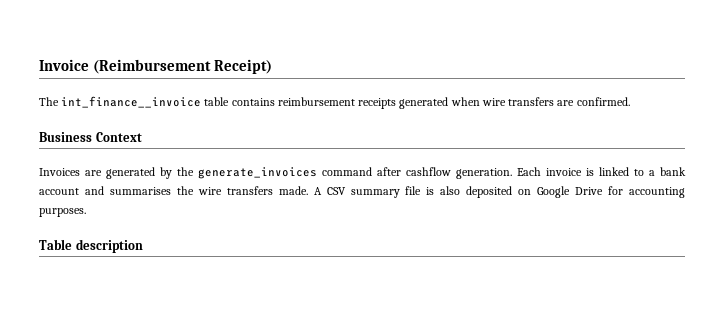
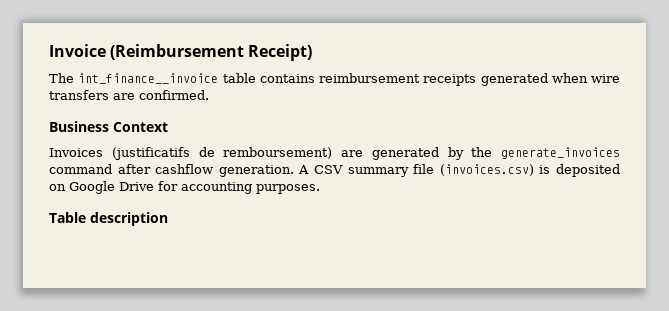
(80, 172) none -> [111,147,333,160] (justificatifs de remboursement)
[517,167,686,176] [39,186,308,195] Each invoice is linked to a bank account and summarises the wire transfers made. -> (294, 171) none
[426,186,461,195] is also -> [439,164,551,176] (invoices.csv) is

